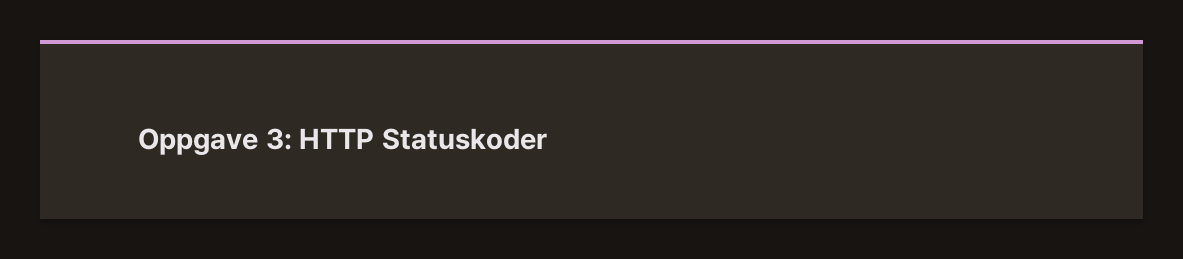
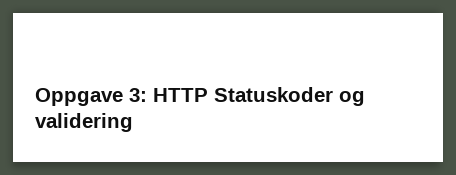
(548, 139) none -> [339,91,365,106] [35,113,133,132] og validering

